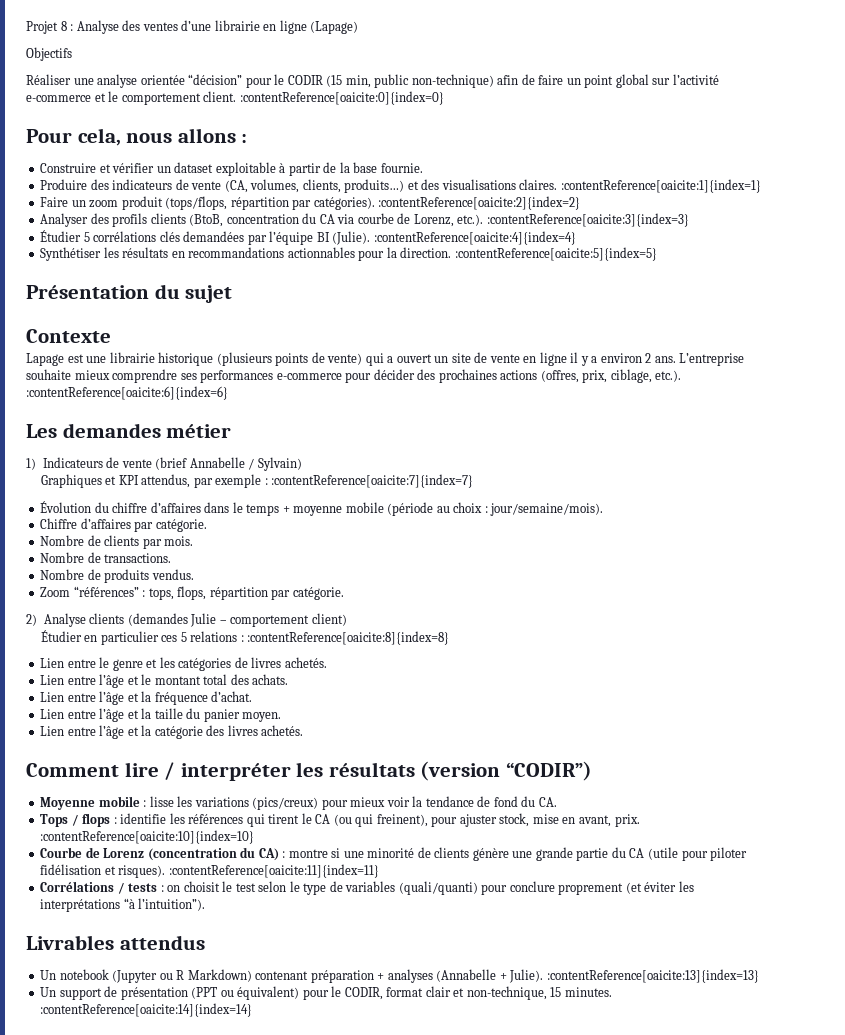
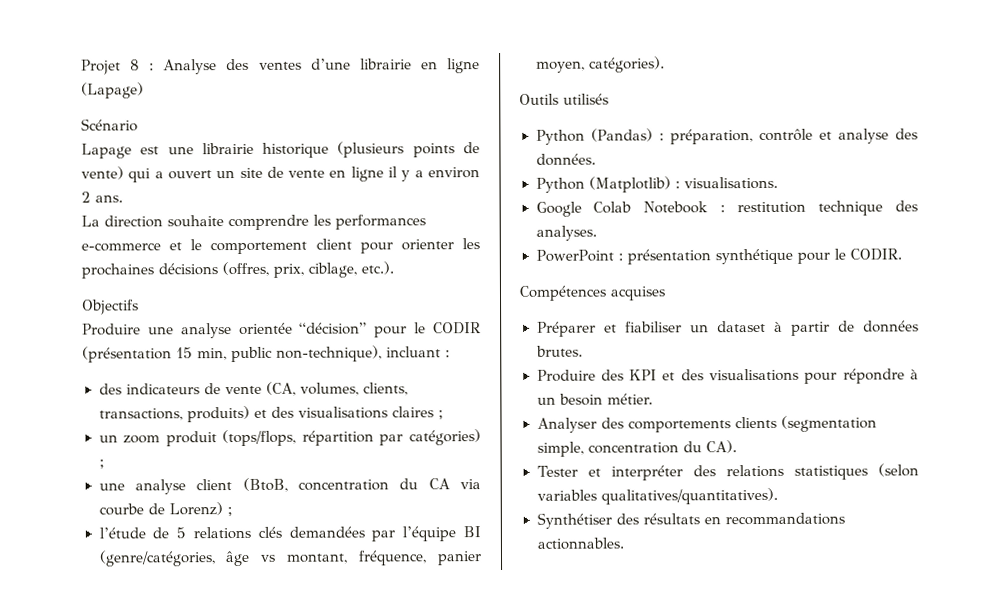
[26,47,72,61] [26,74,719,88] [26,91,444,105] [26,128,248,146] [40,162,423,176] [40,179,761,193] [40,196,581,210] [40,213,689,227] [40,230,576,245] [40,247,657,261] [26,284,233,303] [26,329,111,343] Objectifs // Réaliser une analyse orientée “décision” pour le CODIR (15 min, public non-technique) afin de faire un point global sur l’activité e-commerce et le comportement client. :contentReference[oaicite:0]{index=0} // Pour cela, nous allons : // Construire et vérifier un dataset exploitable à partir de la base fournie. // Produire des indicateurs de vente (CA, volumes, clients, produits…) et des visualisations claires. :contentReference[oaicite:1]{index=1} // Faire un zoom produit (tops/flops, répartition par catégories). :contentReference[oaicite:2]{index=2} // Analyser des profils clients (BtoB, concentration du CA via courbe de Lorenz, etc.). :contentReference[oaicite:3]{index=3} // Étudier 5 corrélations clés demandées par l’équipe BI (Julie). :contentReference[oaicite:4]{index=4} // Synthétiser les résultats en recommandations actionnables pour la direction. :contentReference[oaicite:5]{index=5} // Présentation du sujet // Contexte -> [81,118,138,132] Scénario
[679,353,745,366] [26,369,682,383] [26,386,228,400] [26,423,232,438] [26,457,302,471] [40,474,474,488] [40,501,604,516] [40,518,207,532] [40,535,194,549] [40,552,172,563] [40,569,194,583] [40,586,344,600] [26,613,347,627] [40,630,450,645] [40,657,327,671] [40,674,289,688] [40,691,253,705] [40,708,282,722] [40,725,304,739] [26,761,592,781] [40,796,557,810] [40,813,640,827] [40,830,255,844] [40,847,748,861] [40,864,379,878] [40,881,694,895] [40,898,206,912] [26,935,205,950] [40,969,759,983] [40,986,612,1000] [40,1003,253,1017] L’entreprise souhaite mieux comprendre ses performances e-commerce pour décider des prochaines actions (offres, prix, ciblage, etc.). :contentReference[oaicite:6]{index=6} // Les demandes métier // 1) Indicateurs de vente (brief Annabelle / Sylvain) // Graphiques et KPI attendus, par exemple : :contentReference[oaicite:7]{index=7} // Évolution du chiffre d’affaires dans le temps + moyenne mobile (période au choix : jour/semaine/mois). // Chiffre d’affaires par catégorie. // Nombre de clients par mois. // Nombre de transactions. // Nombre de produits vendus. // Zoom “références” : tops, flops, répartition par catégorie. // 2) Analyse clients (demandes Julie – comportement client) // Étudier en particulier ces 5 relations : :contentReference[oaicite:8]{index=8} // Lien entre le genre et les catégories de livres achetés. // Lien entre l’âge et le montant total des achats. // Lien entre l’âge et la fréquence d’achat. // Lien entre l’âge et la taille du panier moyen. // Lien entre l’âge et la catégorie des livres achetés. // Comment lire / interpréter les résultats (version “CODIR”) // Moyenne mobile : lisse les variations (pics/creux) pour mieux voir la tendance de fond du CA. // Tops / flops : identifie les références qui tirent le CA (ou qui freinent), pour ajuster stock, mise en avant, prix. :contentReference[oaicite:10]{index=10} // Courbe de Lorenz (concentration du CA) : montre si une minorité de clients génère une grande partie du CA (utile pour piloter fidélisation et risques). :contentReference[oaicite:11]{index=11} // Corrélations / tests : on choisit le test selon le type de variables (quali/quanti) pour conclure proprement (et éviter les interprétations “à l’intuition”). // Livrables attendus // Un notebook (Jupyter ou R Markdown) contenant préparation + analyses (Annabelle + Julie). :contentReference[oaicite:13]{index=13} // Un support de présentation (PPT ou équivalent) pour le CODIR, format clair et non-technique, 15 minutes. :contentReference[oaicite:14]{index=14} -> [81,214,426,231] [81,238,481,255] [81,261,394,279] [82,299,139,315] [82,322,481,339] [82,345,450,363] [98,381,408,396] [98,405,444,423] [98,429,481,447] [98,459,105,469] [98,477,481,495] [98,502,233,517] [98,526,481,542] [98,550,482,567] [535,56,665,73] [519,93,609,105] [535,128,918,145] [535,153,596,166] [535,176,778,193] [535,200,918,217] [535,225,597,241] [535,248,902,265] [519,285,666,301] [536,320,919,337] [535,345,583,357] [536,368,919,384] [536,393,654,406] [536,415,877,433] [536,440,737,457] [536,463,919,481] [536,487,778,505] [536,512,845,529] [536,537,624,550] // La direction souhaite comprendre les performances e-commerce et le comportement client pour orienter les prochaines décisions (offres, prix, ciblage, etc.). // Objectifs // Produire une analyse orientée “décision” pour le CODIR (présentation 15 min, public non-technique), incluant : // des indicateurs de vente (CA, volumes, clients, transactions, produits) et des visualisations claires ; // un zoom produit (tops/flops, répartition par catégories) ; // une analyse client (BtoB, concentration du CA via courbe de Lorenz) ; // l’étude de 5 relations clés demandées par l’équipe BI (genre/catégories, âge vs montant, fréquence, panier moyen, catégories). // Outils utilisés // Python (Pandas) : préparation, contrôle et analyse des données. // Python (Matplotlib) : visualisations. // Google Colab Notebook : restitution technique des analyses. // PowerPoint : présentation synthétique pour le CODIR. // Compétences acquises // Préparer et fiabiliser un dataset à partir de données brutes. // Produire des KPI et des visualisations pour répondre à un besoin métier. // Analyser des comportements clients (segmentation simple, concentration du CA). // Tester et interpréter des relations statistiques (selon variables qualitatives/quantitatives). // Synthétiser des résultats en recommandations actionnables.

